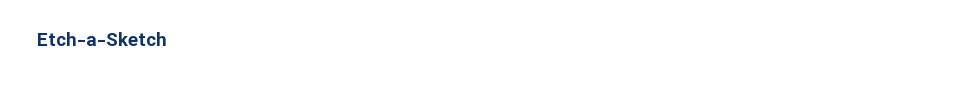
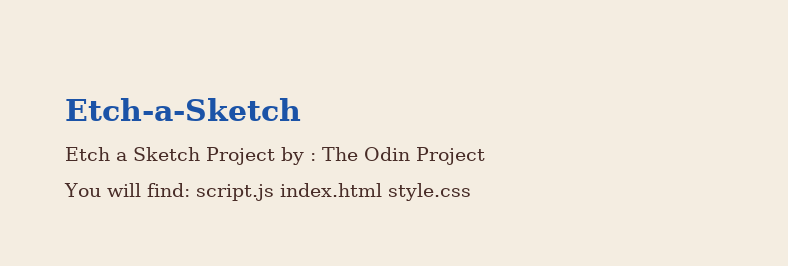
(167, 39) none -> [65,147,485,165] [64,183,471,201] // Etch a Sketch Project by : The Odin Project // You will find: script.js index.html style.css

